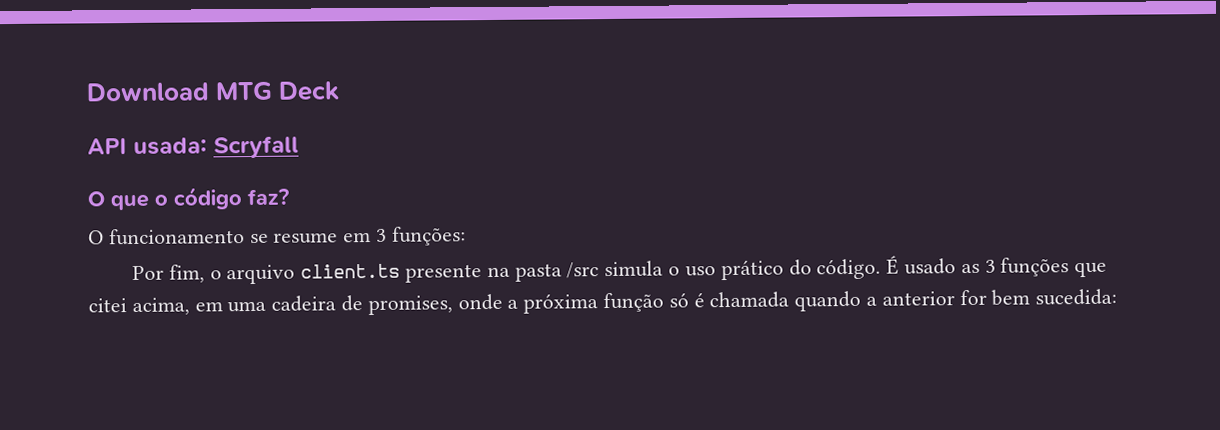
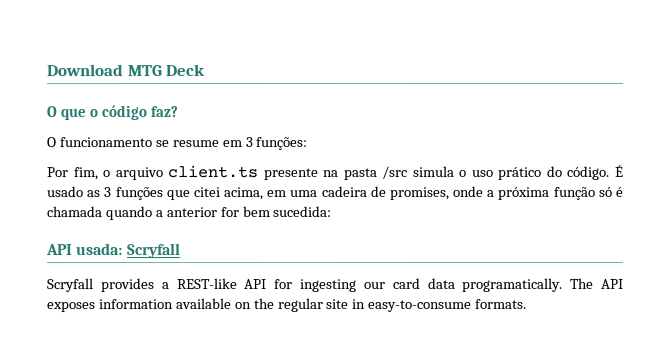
[87,135,299,159] // API usada: Scryfall -> (206, 70) none
(1118, 297) none -> [46,243,181,259] [47,277,624,293] [47,298,528,313] // API usada: Scryfall // Scryfall provides a REST-like API for ingesting our card data programatically. The API exposes information available on the regular site in easy-to-consume formats.

